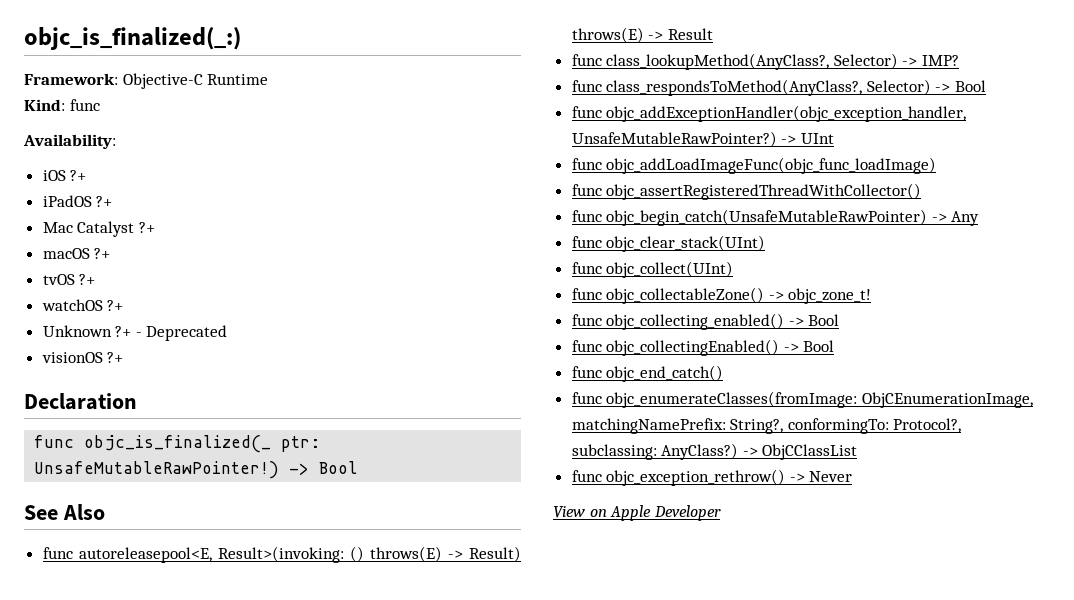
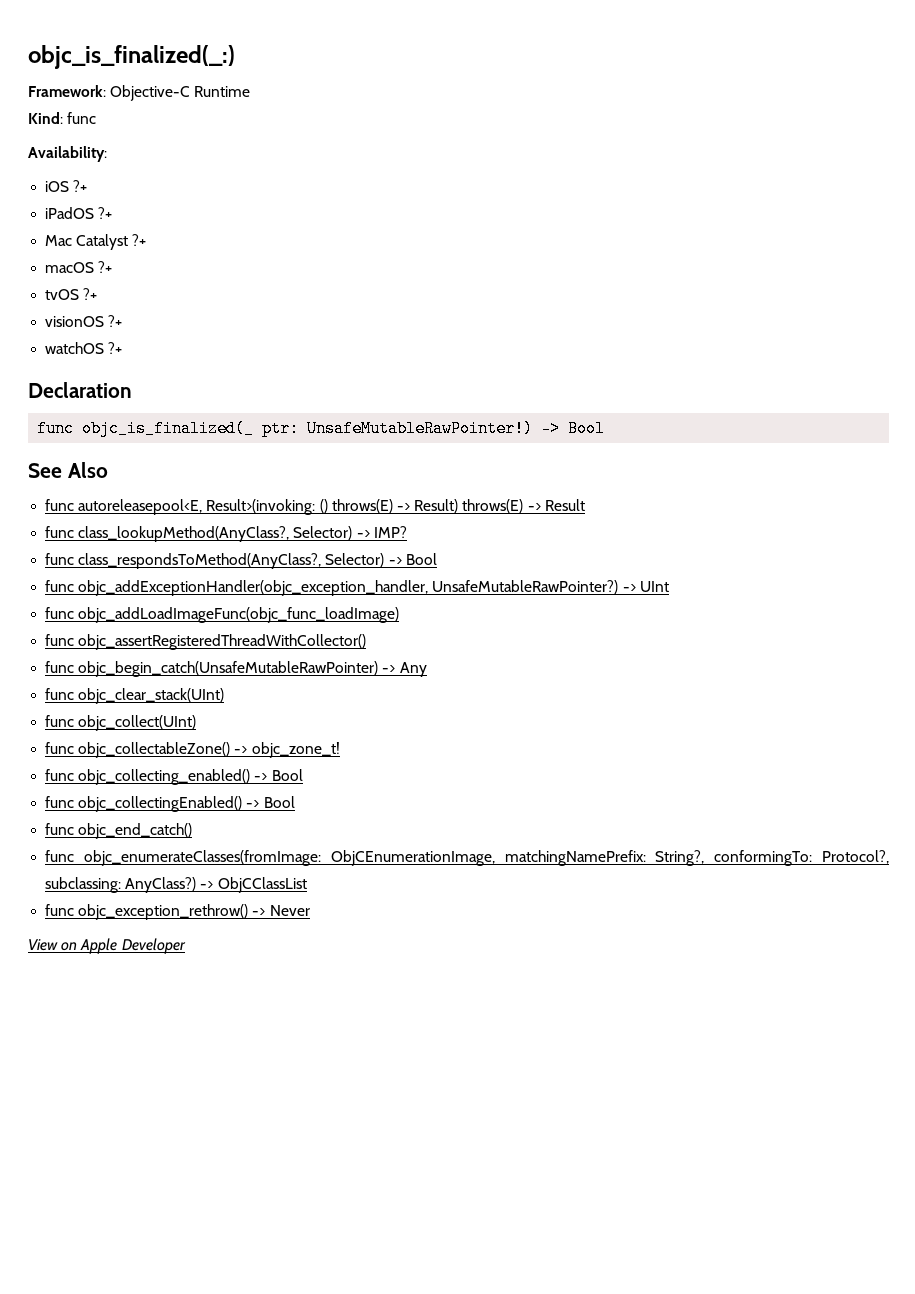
[41,299,124,311] [42,325,228,341] [41,352,103,363] watchOS ?+ // Unknown ?+ - Deprecated // visionOS -> [45,315,123,327] [45,342,105,354] visionOS ?+ // watchOS

